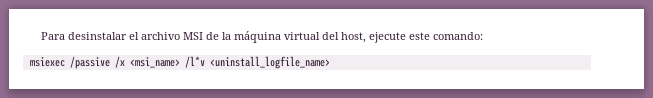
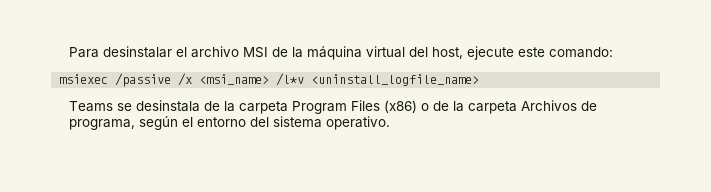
(330, 62) none -> [69,100,598,114] [69,116,391,130] // Teams se desinstala de la carpeta Program Files (x86) o de la carpeta Archivos de programa, según el entorno del sistema operativo.

